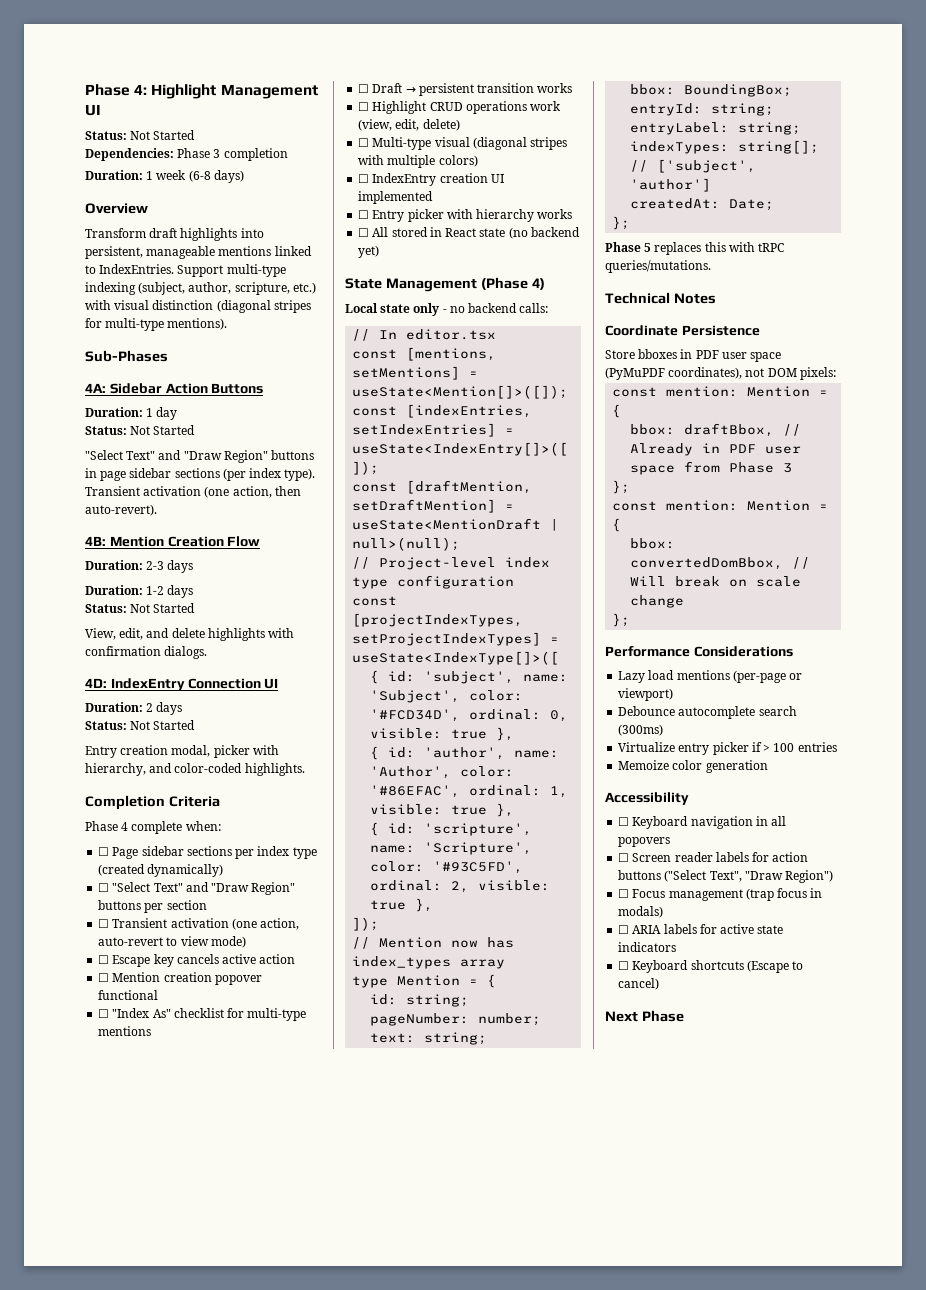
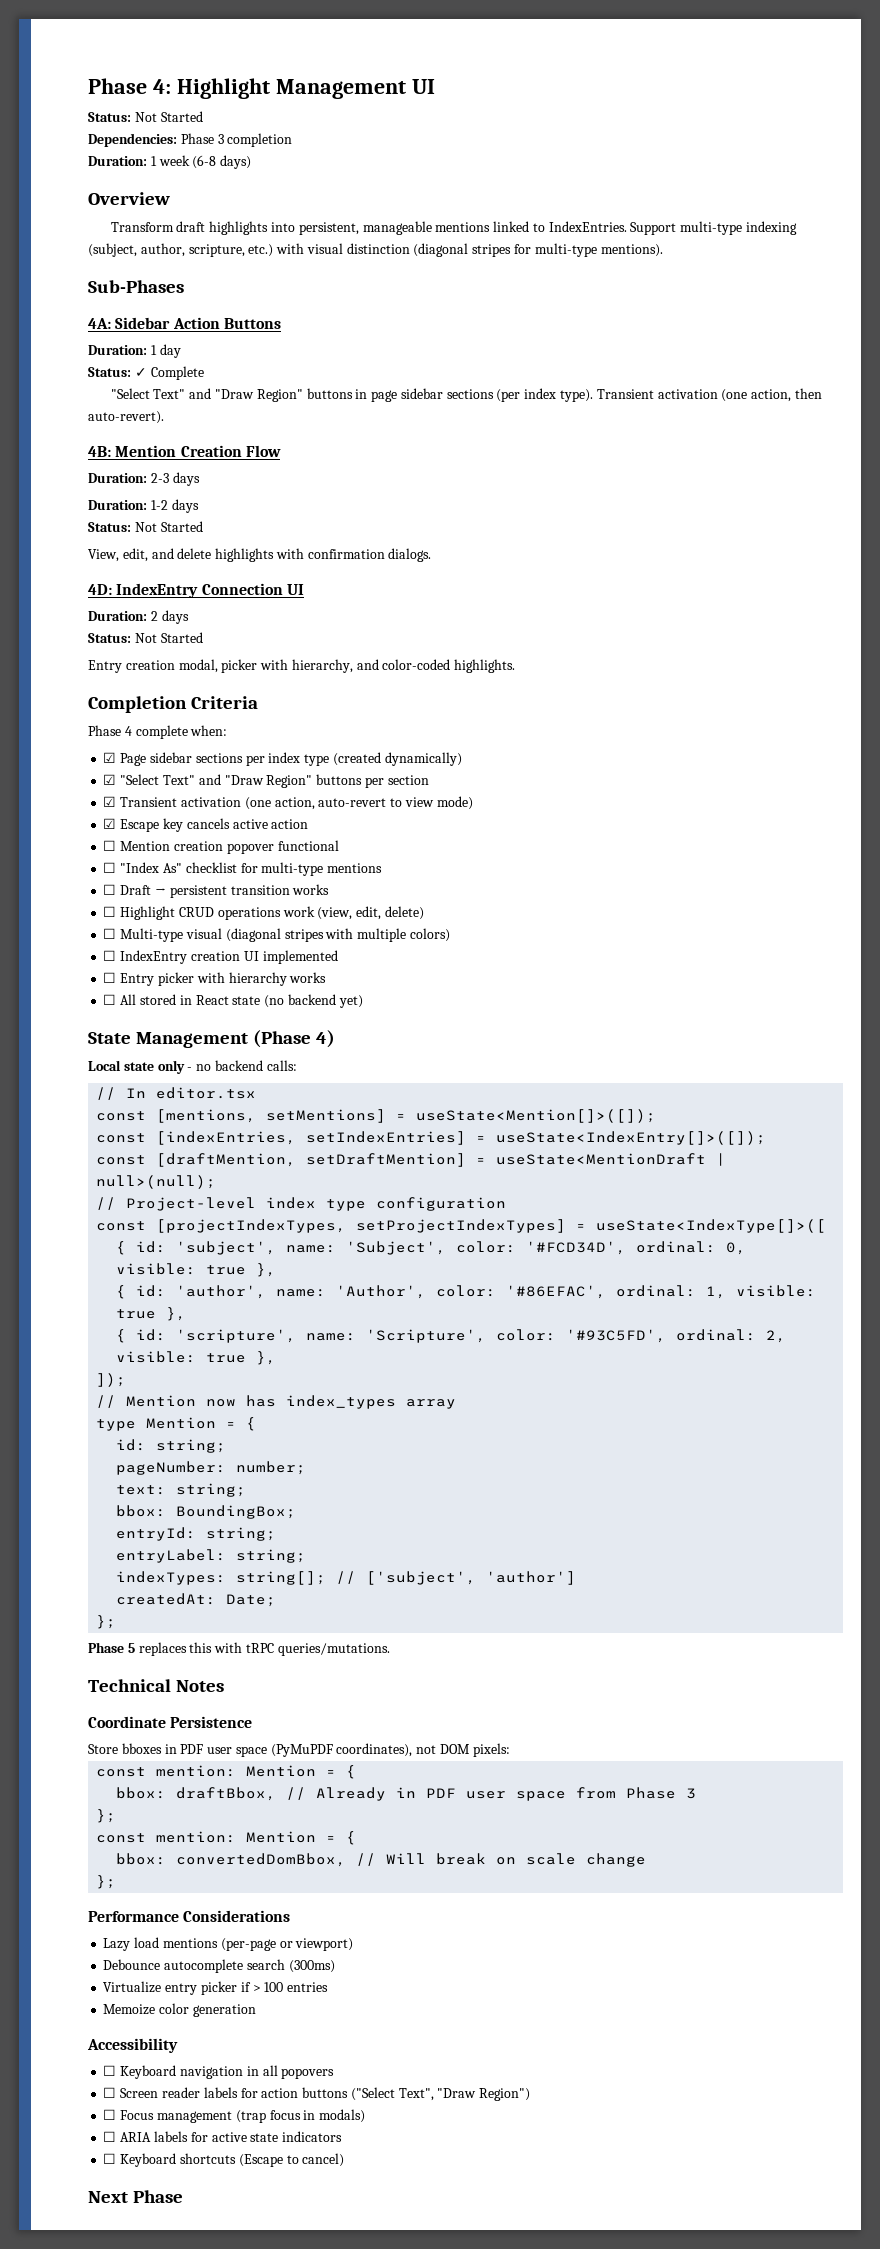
[130,425,196,435] Not Started -> [134,366,204,380] ✓ Complete
[98,847,110,856] ☐ -> [103,752,117,763] ☑
[98,883,110,892] ☐ -> [103,774,117,785] ☑
[98,919,110,928] ☐ -> [103,796,117,807] ☑
[98,955,110,964] ☐ -> [103,818,117,829] ☑

